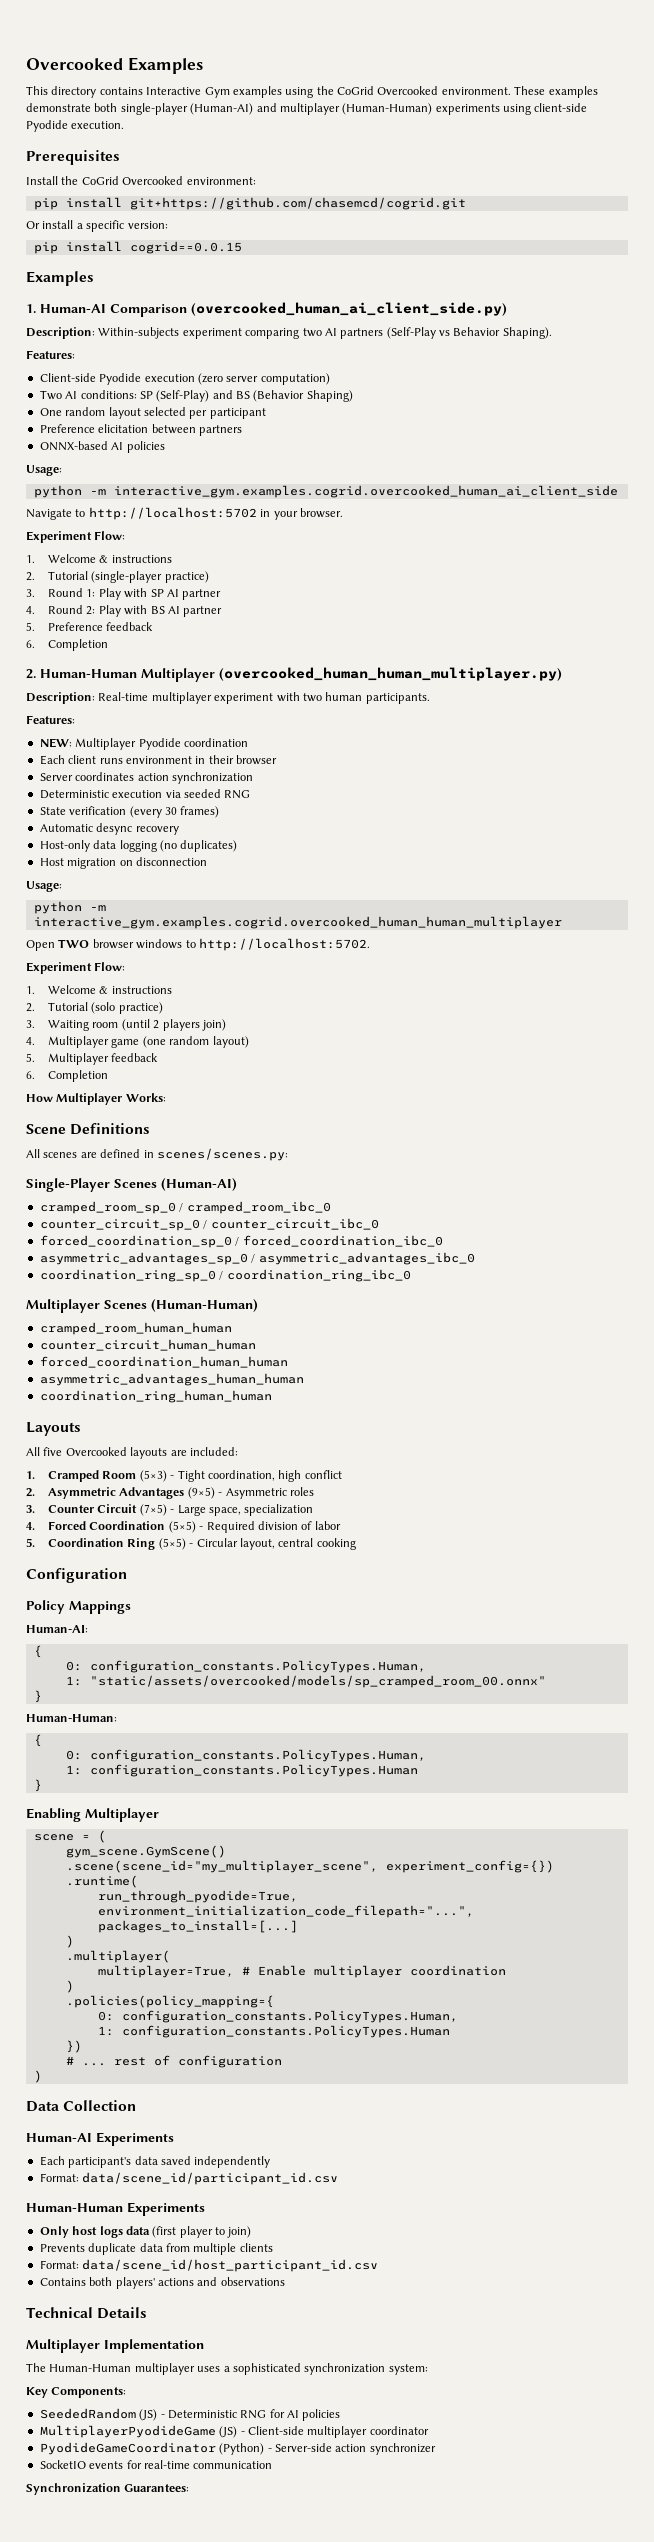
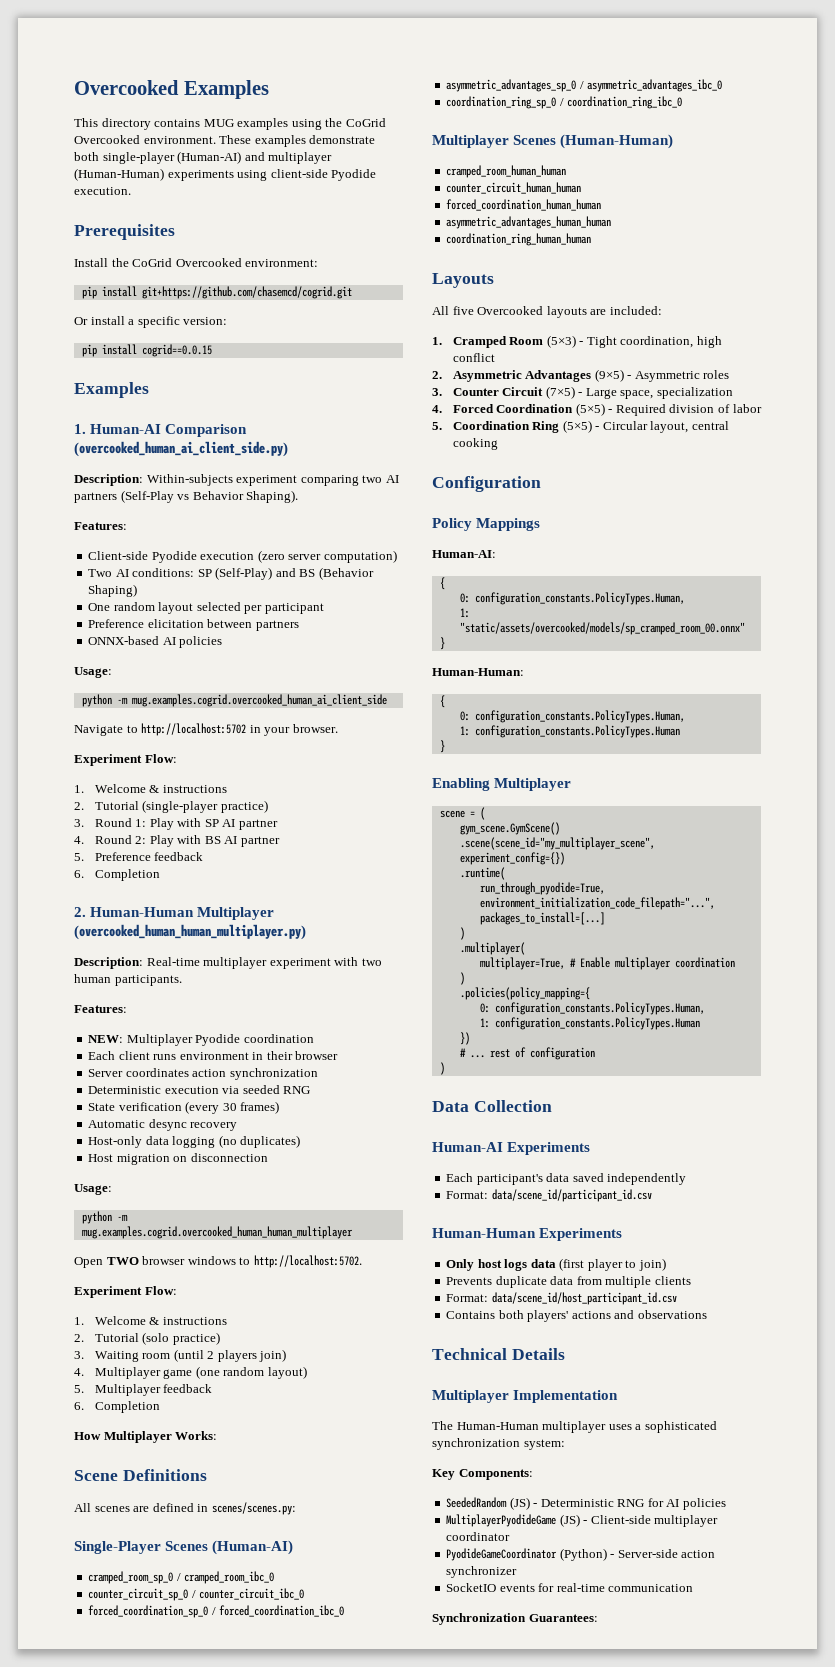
[146,87,230,98] Interactive Gym -> [203,119,234,127] MUG
[113,485,618,498] interactive_gym.examples.cogrid.overcooked_human_ai_client_side -> [131,694,387,707] mug.examples.cogrid.overcooked_human_ai_client_side
[33,916,562,929] interactive_gym.examples.cogrid.overcooked_human_human_multiplayer -> [81,1226,353,1239] mug.examples.cogrid.overcooked_human_human_multiplayer

